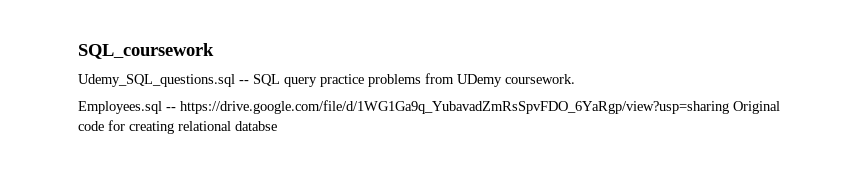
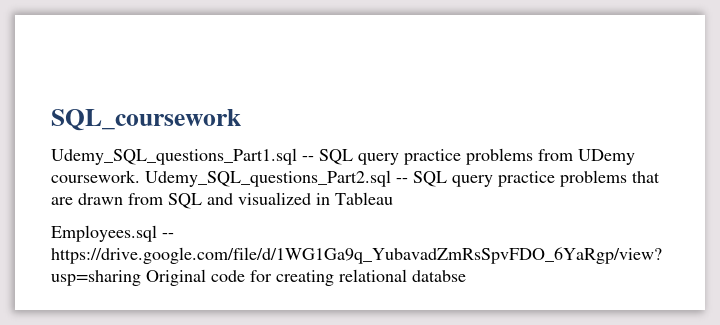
[78,74,235,87] Udemy_SQL_questions.sql -> [51,148,297,165] Udemy_SQL_questions_Part1.sql
(575, 79) none -> [145,170,660,187] [51,192,393,209] Udemy_SQL_questions_Part2.sql -- SQL query practice problems that are drawn from SQL and visualized in Tableau

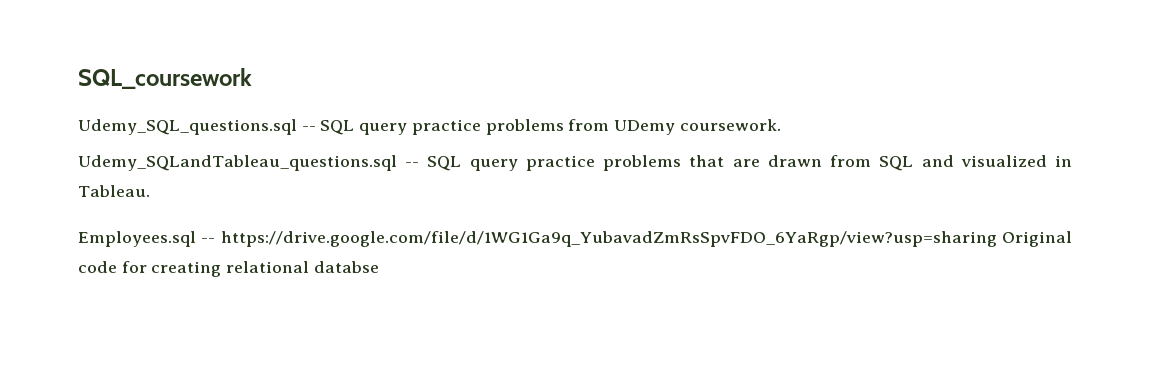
[51,148,297,165] Udemy_SQL_questions_Part1.sql -> [78,119,297,135] Udemy_SQL_questions.sql
[145,170,391,187] Udemy_SQL_questions_Part2.sql -> [78,155,397,171] // Udemy_SQLandTableau_questions.sql
[335,192,393,205] Tableau -> [78,185,150,197] Tableau.

